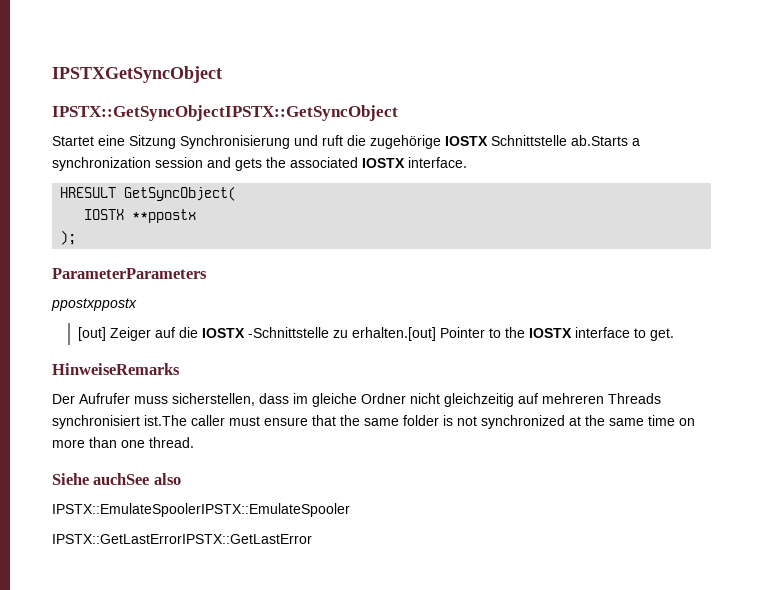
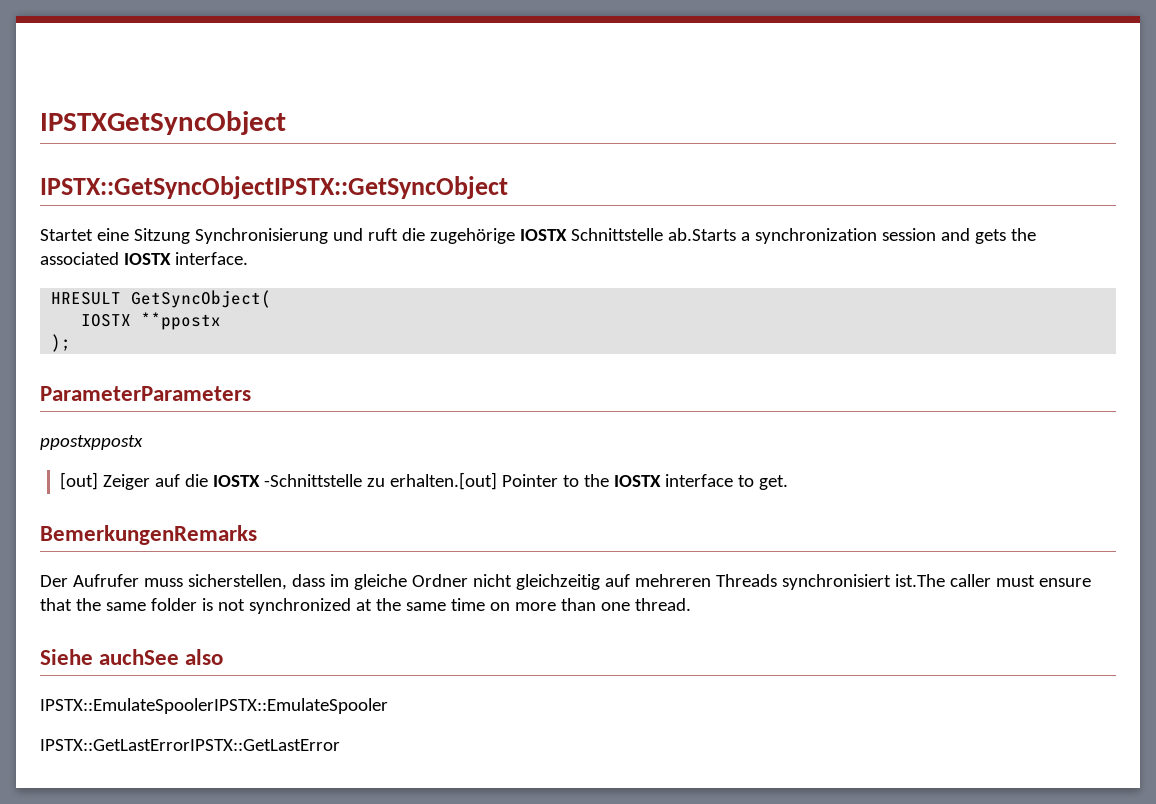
[52,363,180,375] HinweiseRemarks -> [40,525,257,545] BemerkungenRemarks

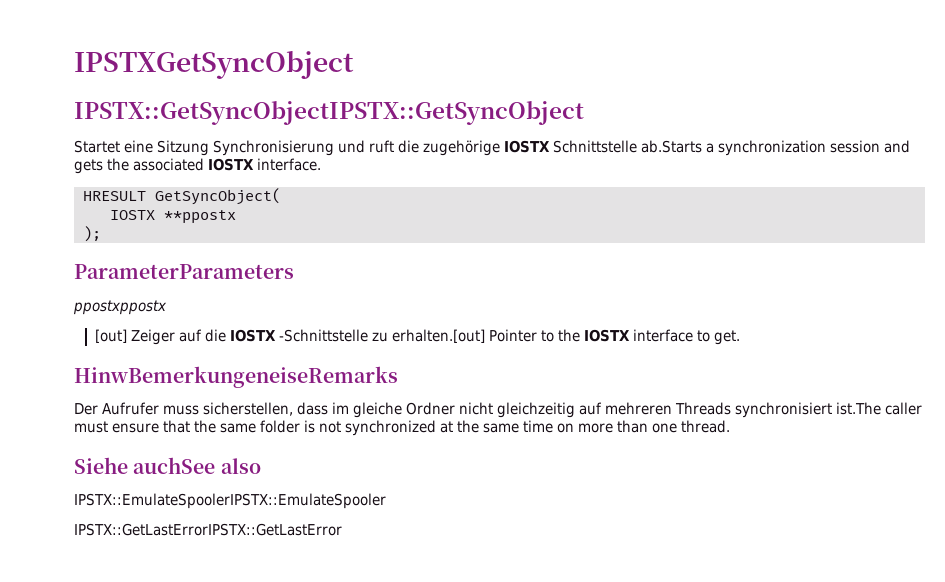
[40,525,257,545] BemerkungenRemarks -> [74,366,398,388] HinwBemerkungeneiseRemarks

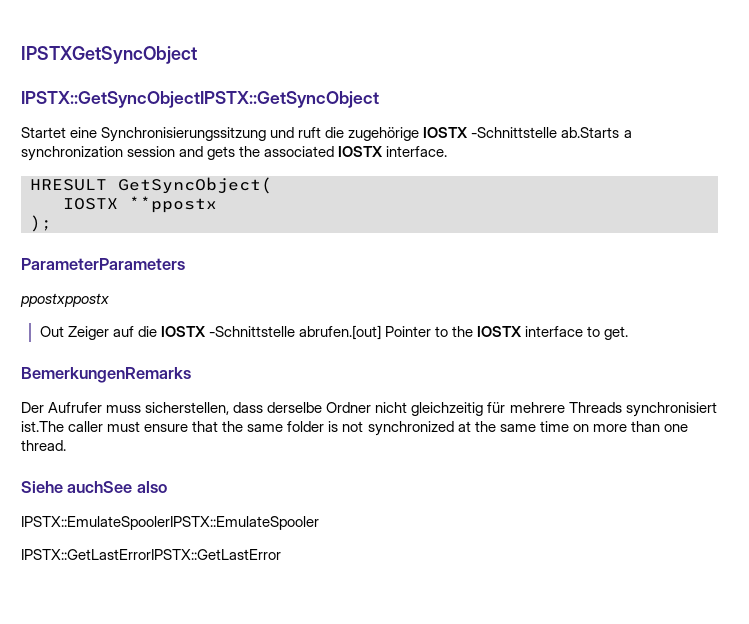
[157,140,334,156] Sitzung Synchronisierung -> [101,127,267,142] Synchronisierungssitzung
[553,140,637,153] Schnittstelle -> [471,127,558,138] -Schnittstelle
[95,329,128,343] [out] -> [39,326,64,337] Out
[372,329,486,343] zu erhalten.[out] -> [298,325,381,340] abrufen.[out]
[74,366,398,388] HinwBemerkungeneiseRemarks -> [21,367,191,383] BemerkungenRemarks
[332,402,402,418] im gleiche -> [267,402,323,413] derselbe
[579,402,672,415] auf mehreren -> [487,402,565,413] für mehrere

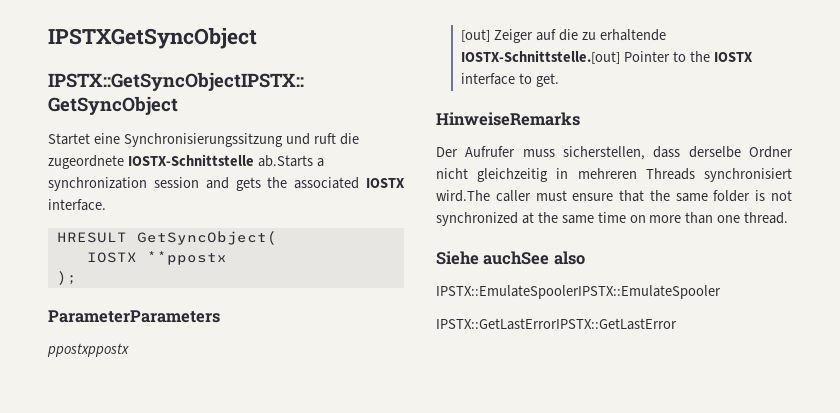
[348,127,558,141] zugehörige IOSTX -Schnittstelle -> [48,154,254,169] zugeordnete IOSTX-Schnittstelle
[39,326,64,337] Out -> [460,29,490,42] [out]
[160,325,381,340] IOSTX -Schnittstelle abrufen.[out] -> [581,29,666,41] [460,50,620,64] zu erhaltende IOSTX-Schnittstelle.[out]
[21,367,191,383] BemerkungenRemarks -> [436,112,580,126] HinweiseRemarks
[487,402,565,413] für mehrere -> [556,168,637,179] in mehreren
[21,421,64,432] ist.The -> [436,190,490,202] wird.The

